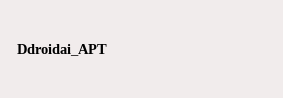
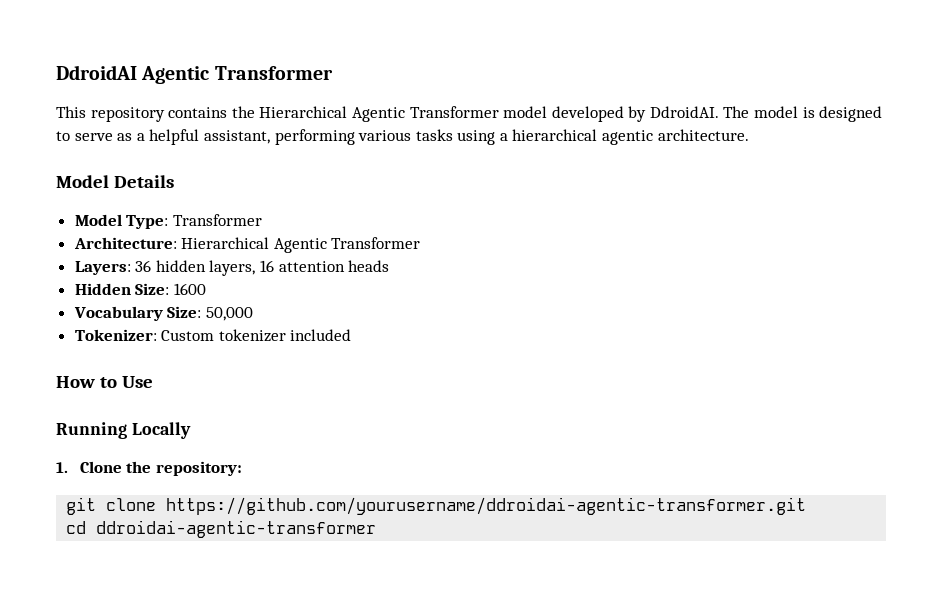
[17,44,107,56] Ddroidai_APT -> [56,65,333,84] [56,106,883,122] [56,129,749,145] [56,175,174,188] [74,214,262,229] [73,237,421,253] [74,260,390,276] [74,283,206,295] [73,306,253,321] [74,329,352,342] [56,376,153,388] [56,422,191,439] [56,461,242,476] [66,497,807,515] [66,520,377,538] DdroidAI Agentic Transformer // This repository contains the Hierarchical Agentic Transformer model developed by DdroidAI. The model is designed to serve as a helpful assistant, performing various tasks using a hierarchical agentic architecture. // Model Details // Model Type: Transformer // Architecture: Hierarchical Agentic Transformer // Layers: 36 hidden layers, 16 attention heads // Hidden Size: 1600 // Vocabulary Size: 50,000 // Tokenizer: Custom tokenizer included // How to Use // Running Locally // 1. Clone the repository: // git clone https://github.com/yourusername/ddroidai-agentic-transformer.git // cd ddroidai-agentic-transformer

